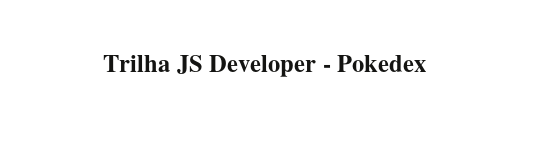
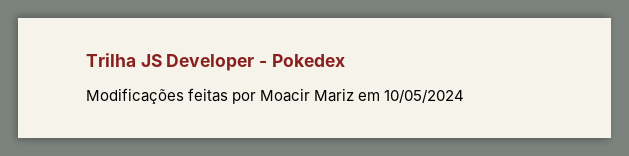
(427, 63) none -> [86,88,465,104] // Modificações feitas por Moacir Mariz em 10/05/2024

